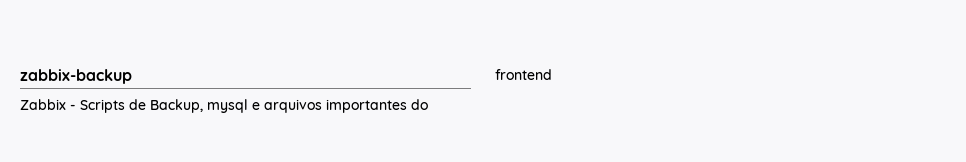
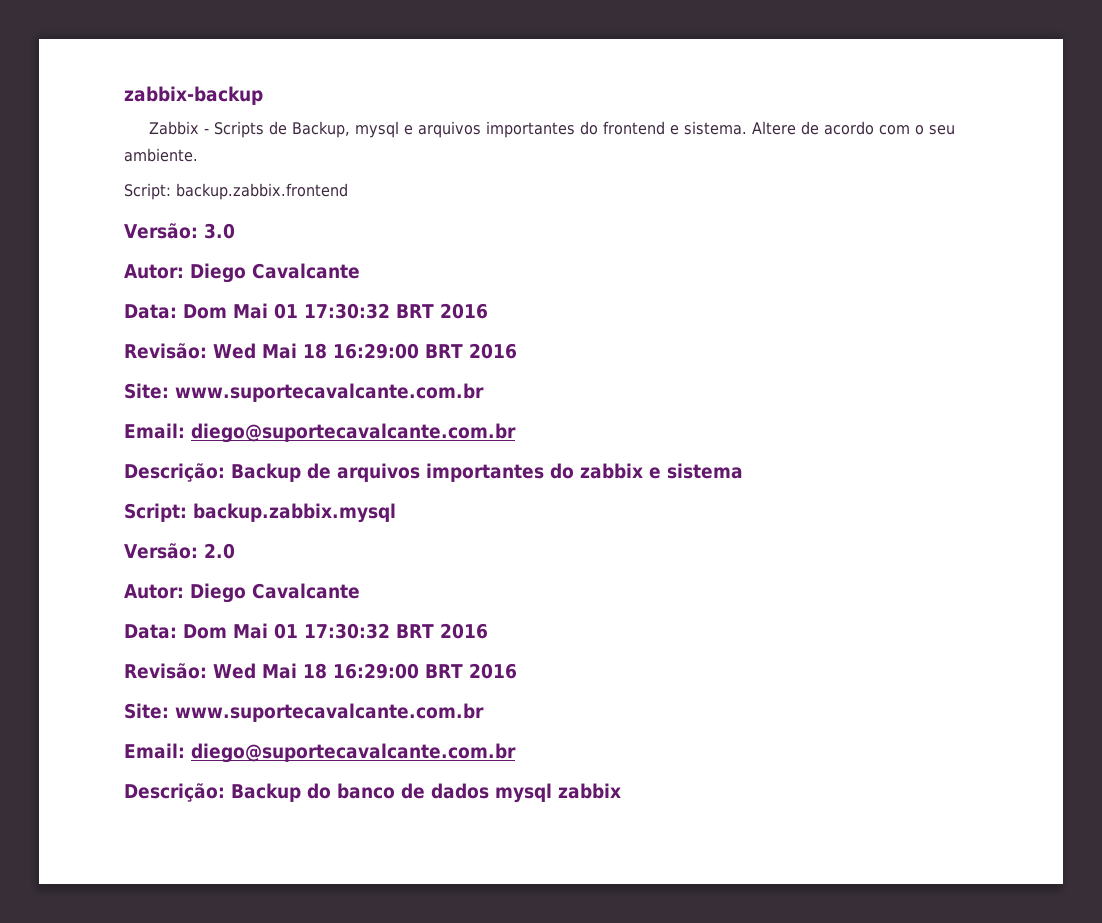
(552, 74) none -> [670,121,956,135] [124,148,198,162] [124,183,348,200] [124,223,235,239] [124,263,360,283] [124,303,488,319] [124,343,517,359] [124,383,484,402] [124,423,516,443] [124,463,743,482] [124,503,396,523] [124,543,235,559] [124,583,360,603] [124,623,488,639] [124,663,517,679] [124,703,484,722] [124,743,516,763] [124,783,621,803] e sistema. Altere de acordo com o seu ambiente. // Script: backup.zabbix.frontend // Versão: 3.0 // Autor: Diego Cavalcante // Data: Dom Mai 01 17:30:32 BRT 2016 // Revisão: Wed Mai 18 16:29:00 BRT 2016 // Site: www.suportecavalcante.com.br // Email: diego@suportecavalcante.com.br // Descrição: Backup de arquivos importantes do zabbix e sistema // Script: backup.zabbix.mysql // Versão: 2.0 // Autor: Diego Cavalcante // Data: Dom Mai 01 17:30:32 BRT 2016 // Revisão: Wed Mai 18 16:29:00 BRT 2016 // Site: www.suportecavalcante.com.br // Email: diego@suportecavalcante.com.br // Descrição: Backup do banco de dados mysql zabbix

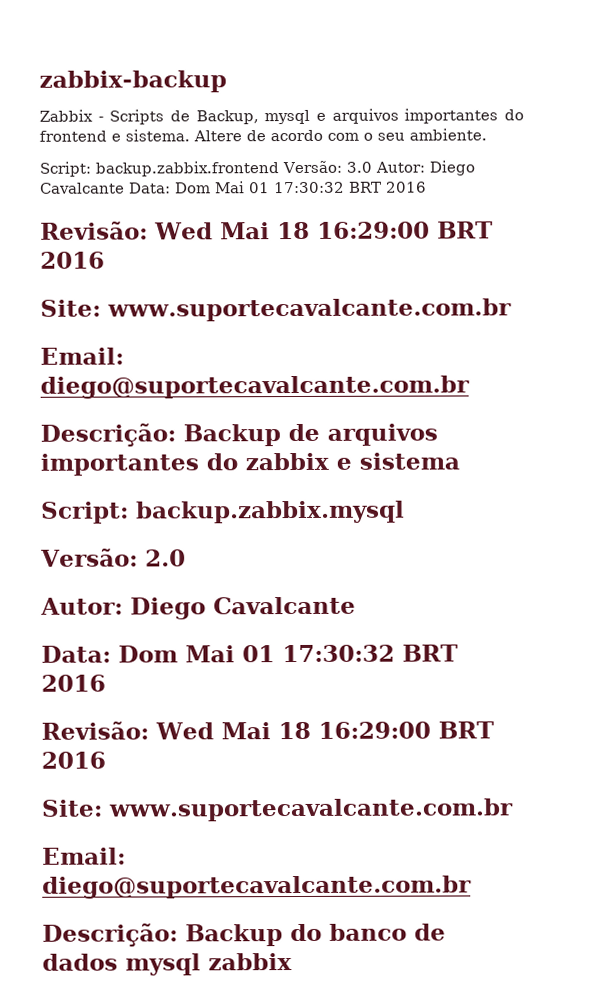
(348, 191) // -> (279, 169) none
[124,263,360,283] // Autor: Diego Cavalcante // -> [374,160,475,176] [39,182,125,194] Autor: Diego Cavalcante

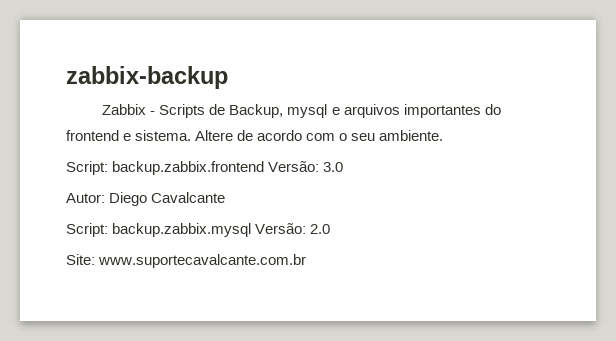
[374,160,475,176] [39,181,427,194] [40,221,493,240] [40,251,105,269] [40,298,512,322] [40,347,124,365] [40,375,470,399] [40,423,438,447] [40,452,460,476] [40,500,405,524] [40,548,186,567] [40,596,356,620] [41,644,458,663] [41,674,106,692] [41,721,494,740] [41,751,106,769] [41,798,513,822] [42,847,126,865] [42,875,472,899] [42,923,446,947] [42,953,292,976] Autor: Diego Cavalcante Data: Dom Mai 01 17:30:32 BRT 2016 // Revisão: Wed Mai 18 16:29:00 BRT 2016 // Site: www.suportecavalcante.com.br // Email: diego@suportecavalcante.com.br // Descrição: Backup de arquivos importantes do zabbix e sistema // Script: backup.zabbix.mysql // Versão: 2.0 // Autor: Diego Cavalcante // Data: Dom Mai 01 17:30:32 BRT 2016 // Revisão: Wed Mai 18 16:29:00 BRT 2016 // Site: www.suportecavalcante.com.br // Email: diego@suportecavalcante.com.br // Descrição: Backup do banco de dados mysql zabbix -> [66,192,226,206] [66,223,331,237] [66,254,307,268] // Autor: Diego Cavalcante // Script: backup.zabbix.mysql Versão: 2.0 // Site: www.suportecavalcante.com.br

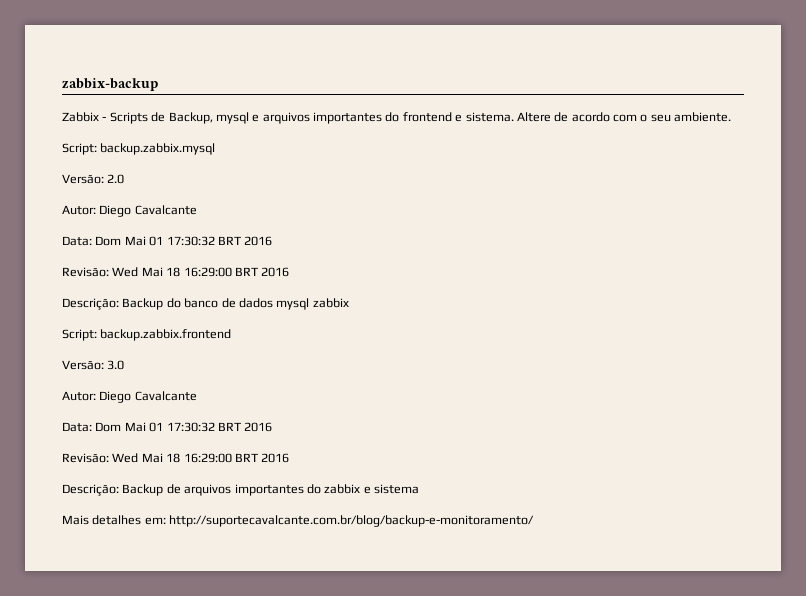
(444, 135) none -> [62,143,216,155] [62,174,125,184] [62,205,197,217] [62,236,273,246] [62,267,290,277] [62,298,349,310] // Script: backup.zabbix.mysql // Versão: 2.0 // Autor: Diego Cavalcante // Data: Dom Mai 01 17:30:32 BRT 2016 // Revisão: Wed Mai 18 16:29:00 BRT 2016 // Descrição: Backup do banco de dados mysql zabbix
(265, 168) none -> (232, 335) //
[66,223,331,237] [66,254,307,268] Script: backup.zabbix.mysql Versão: 2.0 // Site: www.suportecavalcante.com.br -> [62,422,273,432] [62,453,290,463] [62,484,419,496] [62,515,535,527] Data: Dom Mai 01 17:30:32 BRT 2016 // Revisão: Wed Mai 18 16:29:00 BRT 2016 // Descrição: Backup de arquivos importantes do zabbix e sistema // Mais detalhes em: http://suportecavalcante.com.br/blog/backup-e-monitoramento/

